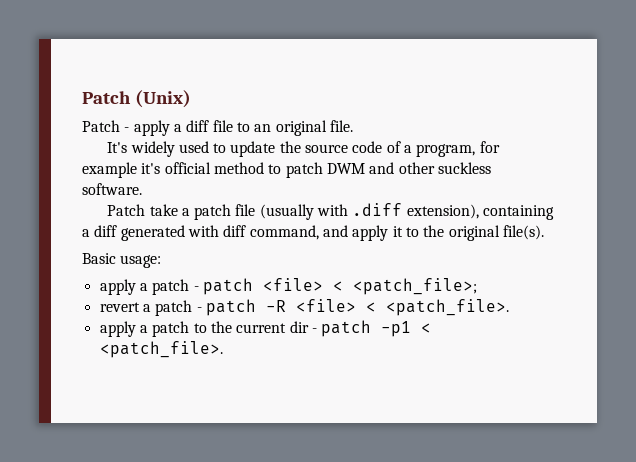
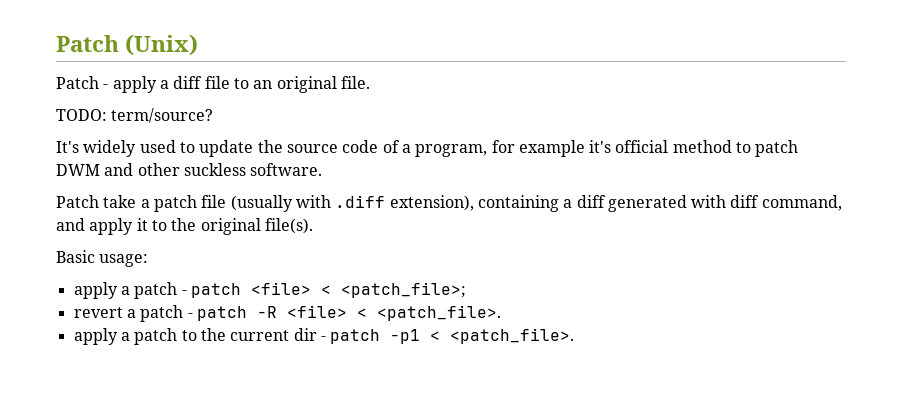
(353, 126) none -> [56,108,214,123] // TODO: term/source?

